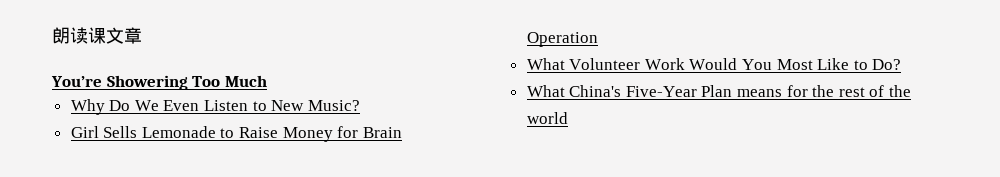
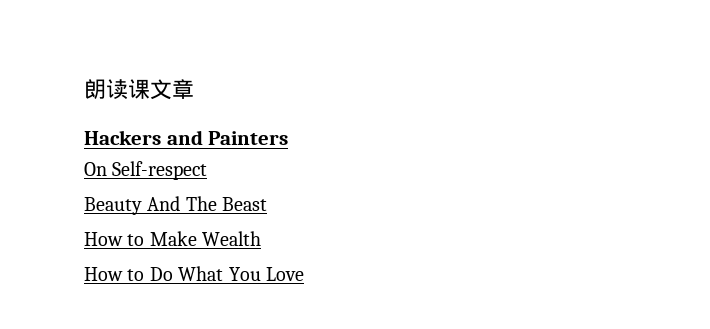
[51,75,267,90] [70,99,360,115] [70,126,402,142] [526,32,598,47] [526,58,902,70] [526,85,912,97] [526,112,568,124] You’re Showering Too Much // Why Do We Even Listen to New Music? // Girl Sells Lemonade to Raise Money for Brain Operation // What Volunteer Work Would You Most Like to Do? // What China's Five-Year Plan means for the rest of the world -> [84,130,289,145] [84,161,208,180] [84,196,268,215] [84,231,262,246] [84,266,304,281] Hackers and Painters // On Self-respect // Beauty And The Beast // How to Make Wealth // How to Do What You Love

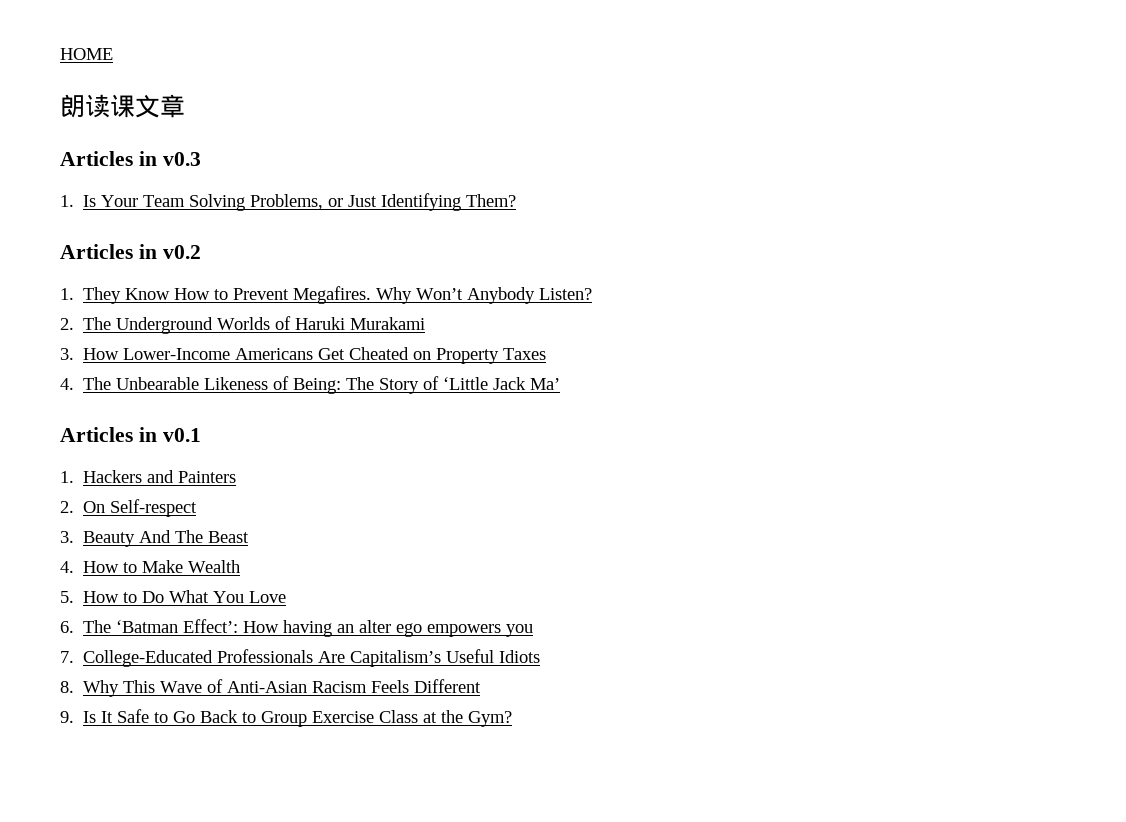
(84, 89) none -> [60,48,113,60] HOME //
(194, 89) none -> [60,151,201,166] [60,193,517,211] [60,244,201,259] [60,286,593,304] [60,316,426,334] [60,347,547,364] [60,376,561,394] [60,427,201,442] [60,471,74,483] Articles in v0.3 // 1. Is Your Team Solving Problems, or Just Identifying Them? // Articles in v0.2 // 1. They Know How to Prevent Megafires. Why Won’t Anybody Listen? // 2. The Underground Worlds of Haruki Murakami // 3. How Lower-Income Americans Get Cheated on Property Taxes // 4. The Unbearable Likeness of Being: The Story of ‘Little Jack Ma’ // Articles in v0.1 // 1.
(289, 138) none -> [60,501,74,513] 2.
(208, 170) none -> [60,531,74,543] 3.
(268, 204) none -> [60,561,74,573] 4.
(262, 238) none -> [60,591,74,603] 5.
(304, 274) none -> [60,619,534,637] [60,649,541,667] [60,679,482,697] [60,709,513,727] // 6. The ‘Batman Effect’: How having an alter ego empowers you // 7. College-Educated Professionals Are Capitalism’s Useful Idiots // 8. Why This Wave of Anti-Asian Racism Feels Different // 9. Is It Safe to Go Back to Group Exercise Class at the Gym?

